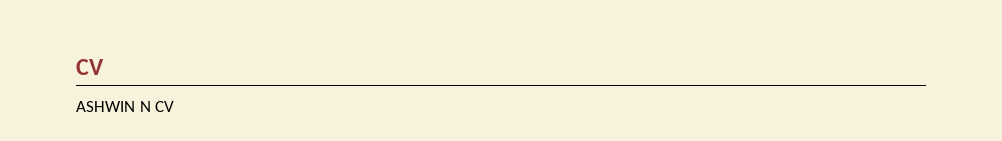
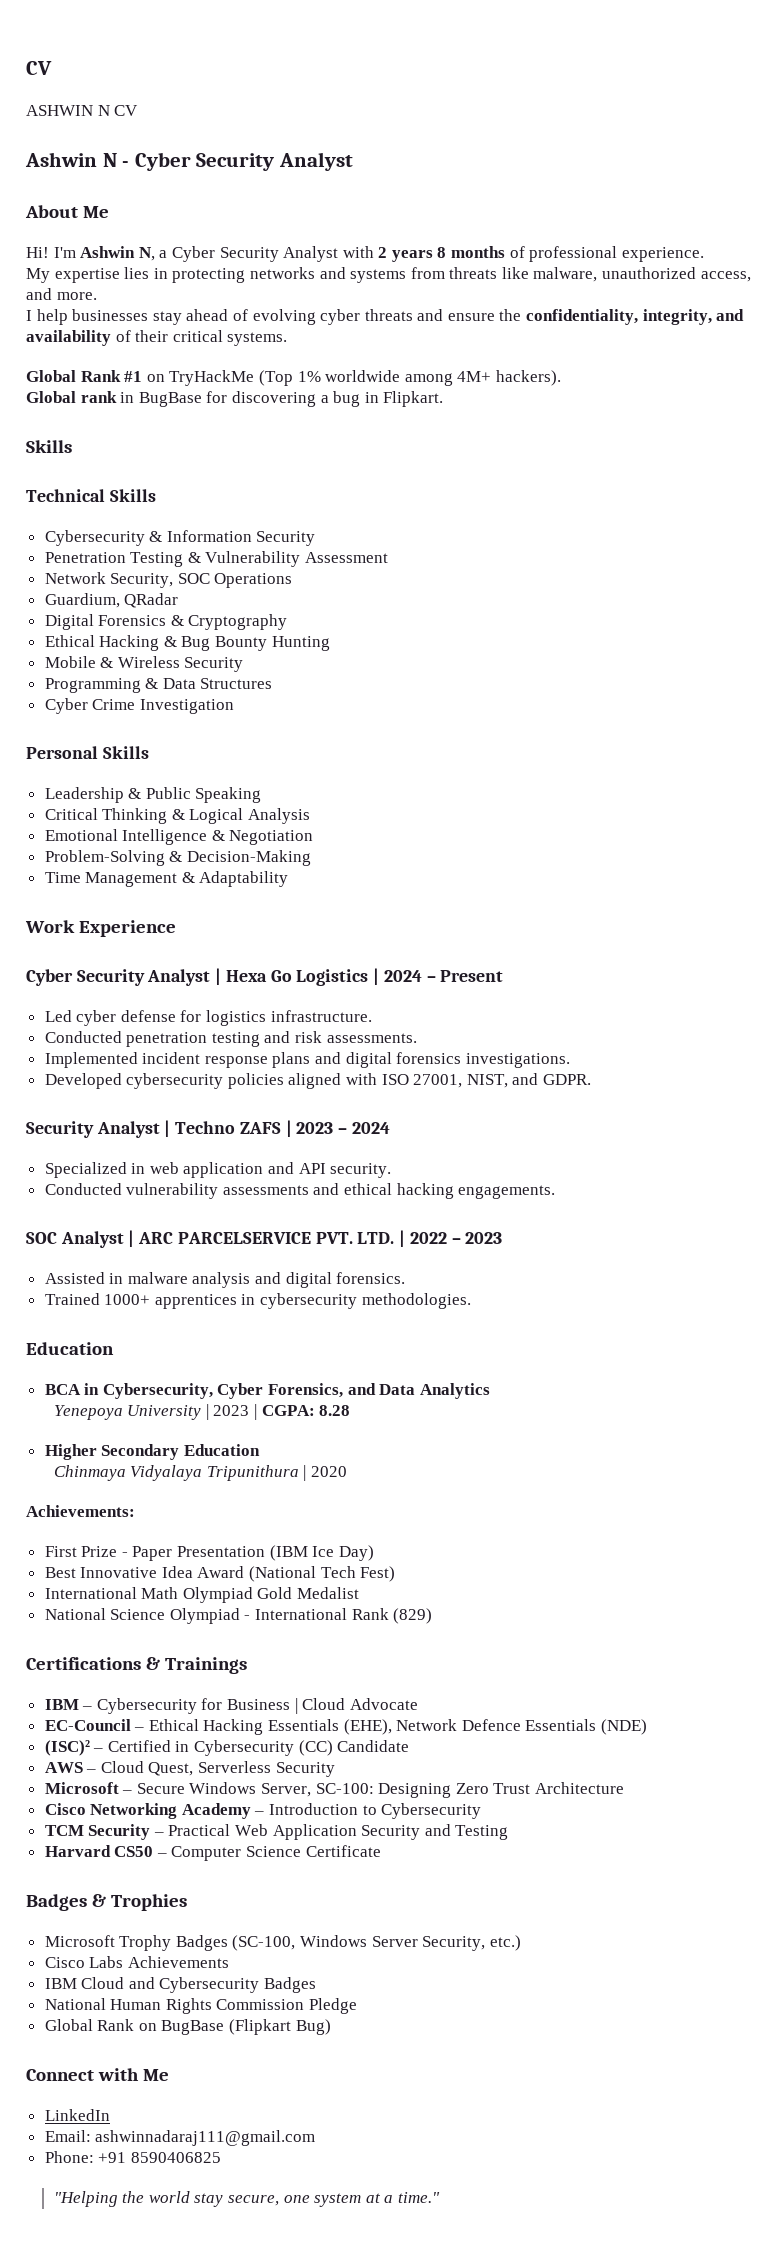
(175, 106) none -> [25,152,353,171] [25,205,110,218] [26,246,704,262] [26,267,751,283] [26,288,97,300] [26,309,745,325] [26,330,288,346] [26,370,561,386] [26,391,444,407] [26,440,72,453] [26,489,156,502] [44,530,316,546] [44,551,389,567] [44,572,293,588] [44,593,179,608] [44,614,288,630] [44,635,330,651] [44,656,244,672] [44,678,273,693] [44,698,234,714] [26,746,149,759] [44,787,262,803] [44,808,311,824] [44,829,314,845] [44,850,311,866] [44,871,289,887] [25,920,177,937] [26,968,504,986] [44,1010,372,1026] [44,1031,417,1047] [44,1052,570,1068] [44,1073,592,1089] [26,1120,390,1138] [44,1162,392,1178] [44,1183,556,1199] [26,1230,503,1248] [44,1272,406,1288] [44,1293,471,1309] [26,1342,114,1355] [44,1383,490,1399] [53,1404,351,1420] [44,1444,260,1460] [53,1465,348,1481] [26,1505,135,1517] [44,1545,374,1561] [44,1566,396,1582] [44,1587,360,1603] [44,1608,433,1624] [26,1657,248,1674] [44,1698,418,1714] [44,1719,648,1735] [44,1740,410,1756] [44,1761,335,1777] [44,1782,625,1798] [44,1803,482,1819] [44,1824,509,1840] [44,1845,381,1861] [26,1894,188,1911] [44,1935,521,1951] [44,1956,229,1968] [44,1977,317,1993] [44,1998,358,2014] [44,2019,331,2035] [26,2068,170,2081] [44,2109,110,2121] [44,2130,316,2146] [44,2151,221,2163] [53,2191,440,2207] // Ashwin N - Cyber Security Analyst // About Me // Hi! I'm Ashwin N, a Cyber Security Analyst with 2 years 8 months of professional experience. // My expertise lies in protecting networks and systems from threats like malware, unauthorized access, and more. // I help businesses stay ahead of evolving cyber threats and ensure the confidentiality, integrity, and availability of their critical systems. // Global Rank #1 on TryHackMe (Top 1% worldwide among 4M+ hackers). // Global rank in BugBase for discovering a bug in Flipkart. // Skills // Technical Skills // Cybersecurity & Information Security // Penetration Testing & Vulnerability Assessment // Network Security, SOC Operations // Guardium, QRadar // Digital Forensics & Cryptography // Ethical Hacking & Bug Bounty Hunting // Mobile & Wireless Security // Programming & Data Structures // Cyber Crime Investigation // Personal Skills // Leadership & Public Speaking // Critical Thinking & Logical Analysis // Emotional Intelligence & Negotiation // Problem-Solving & Decision-Making // Time Management & Adaptability // Work Experience // Cyber Security Analyst | Hexa Go Logistics | 2024 – Present // Led cyber defense for logistics infrastructure. // Conducted penetration testing and risk assessments. // Implemented incident response plans and digital forensics investigations. // Developed cybersecurity policies aligned with ISO 27001, NIST, and GDPR. // Security Analyst | Techno ZAFS | 2023 – 2024 // Specialized in web application and API security. // Conducted vulnerability assessments and ethical hacking engagements. // SOC Analyst | ARC PARCELSERVICE PVT. LTD. | 2022 – 2023 // Assisted in malware analysis and digital forensics. // Trained 1000+ apprentices in cybersecurity methodologies. // Education // BCA in Cybersecurity, Cyber Forensics, and Data Analytics // Yenepoya University | 2023 | CGPA: 8.28 // Higher Secondary Education // Chinmaya Vidyalaya Tripunithura | 2020 // Achievements: // First Prize - Paper Presentation (IBM Ice Day) // Best Innovative Idea Award (National Tech Fest) // International Math Olympiad Gold Medalist // National Science Olympiad - International Rank (829) // Certifications & Trainings // IBM – Cybersecurity for Business | Cloud Advocate // EC-Council – Ethical Hacking Essentials (EHE), Network Defence Essentials (NDE) // (ISC)² – Certified in Cybersecurity (CC) Candidate // AWS – Cloud Quest, Serverless Security // Microsoft – Secure Windows Server, SC-100: Designing Zero Trust Architecture // Cisco Networking Academy – Introduction to Cybersecurity // TCM Security – Practical Web Application Security and Testing // Harvard CS50 – Computer Science Certificate // Badges & Trophies // Microsoft Trophy Badges (SC-100, Windows Server Security, etc.) // Cisco Labs Achievements // IBM Cloud and Cybersecurity Badges // National Human Rights Commission Pledge // Global Rank on BugBase (Flipkart Bug) // Connect with Me // LinkedIn // Email: ashwinnadaraj111@gmail.com // Phone: +91 8590406825 // "Helping the world stay secure, one system at a time."

